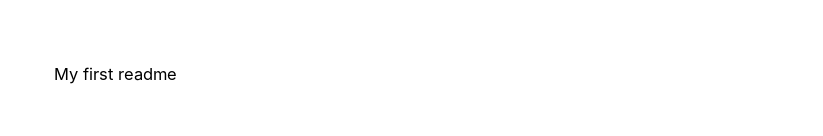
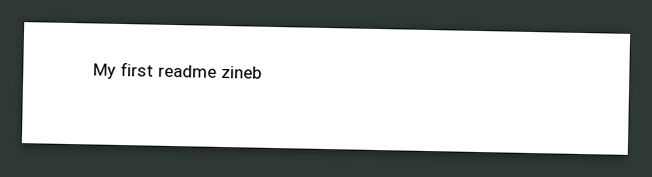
(177, 74) none -> [221,65,262,79] zineb

